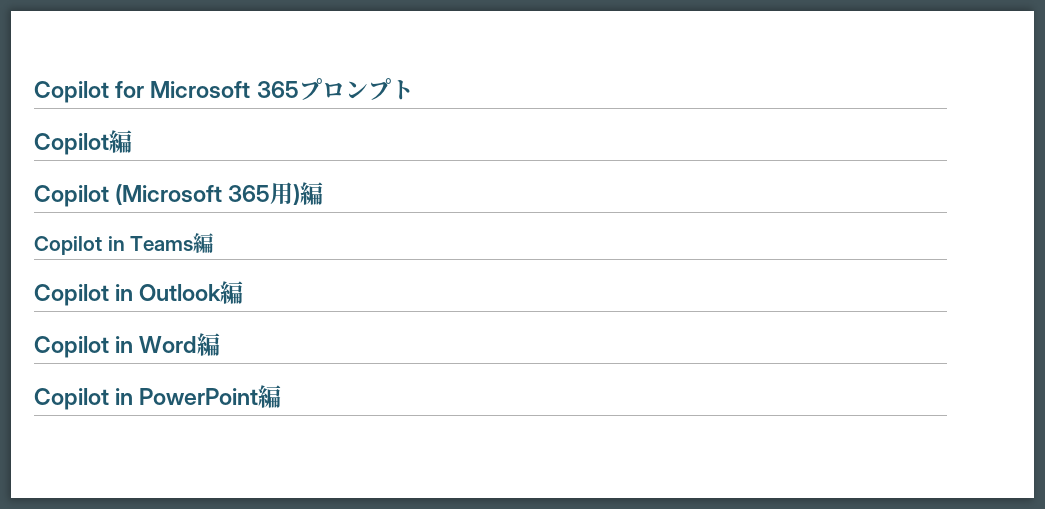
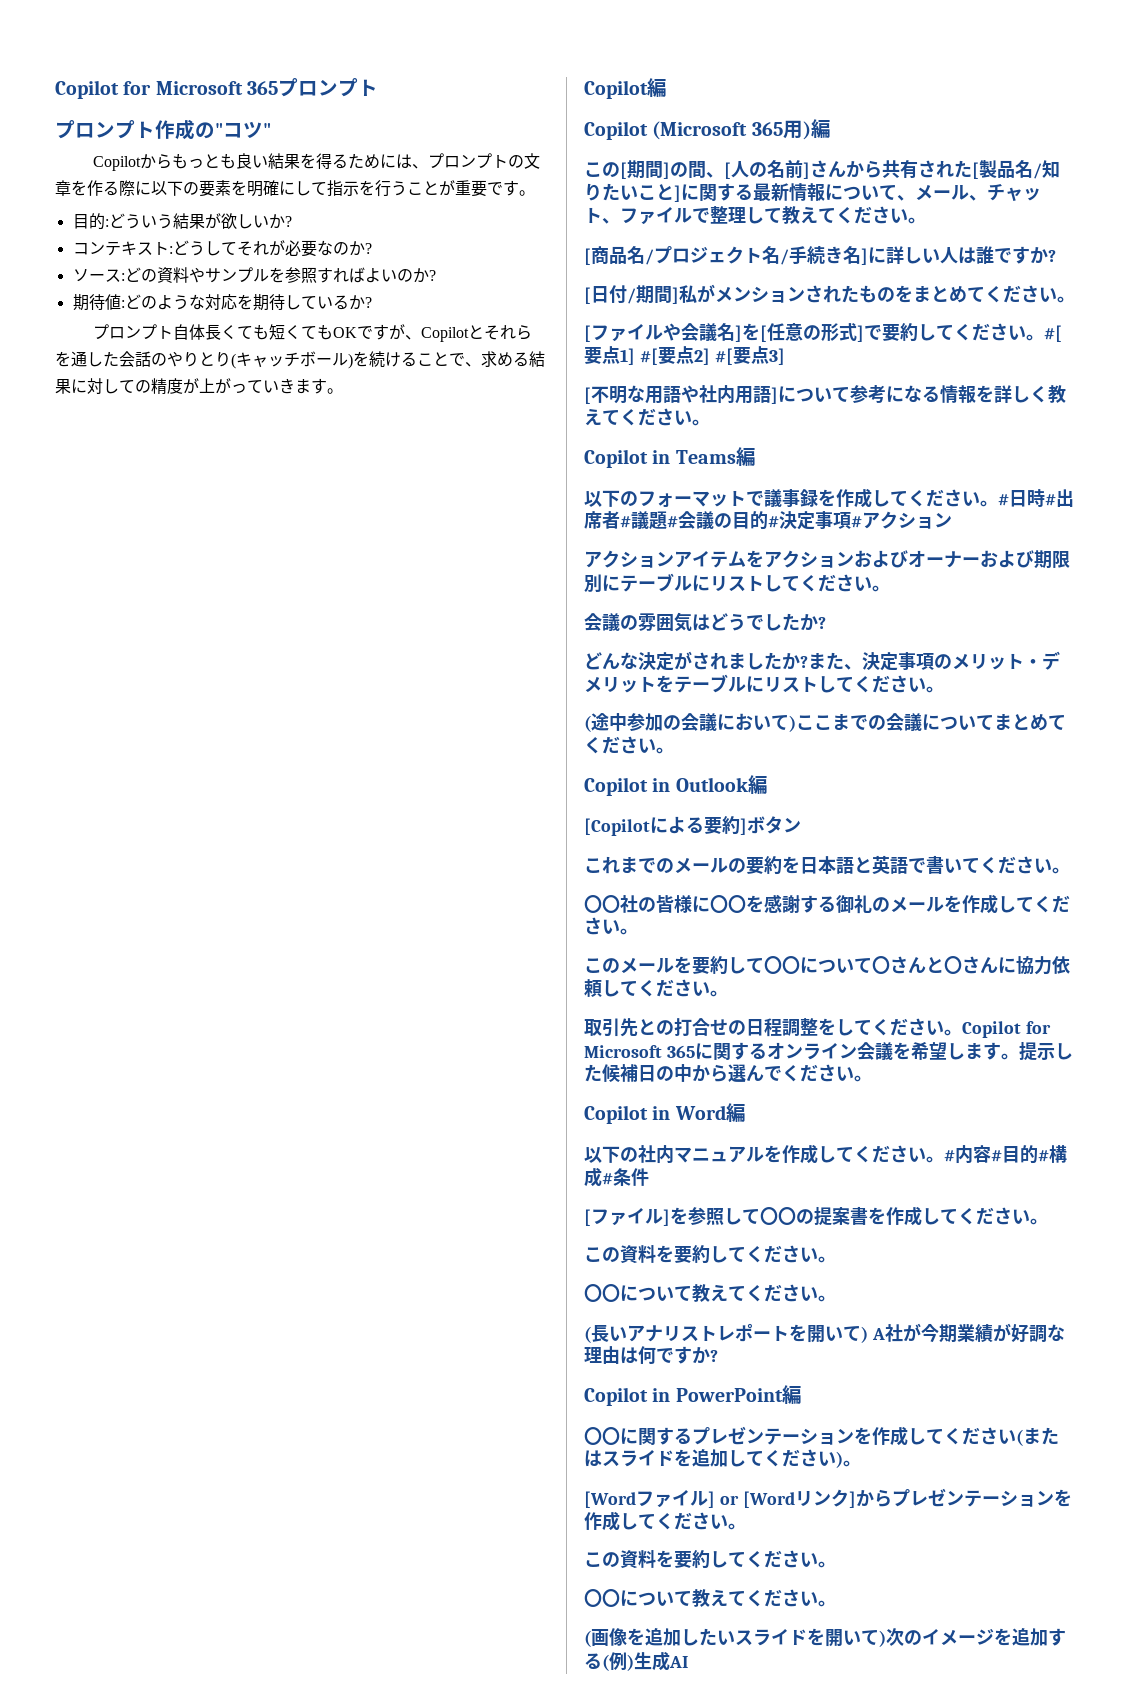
(414, 90) none -> [55,119,271,140] [93,153,541,171] [55,180,535,197] [72,213,292,230] [72,240,372,257] [72,267,436,283] [72,294,372,311] [93,324,533,342] [55,351,545,369] [55,378,343,394] // プロンプト作成の"コツ" // Copilotからもっとも良い結果を得るためには、プロンプトの文章を作る際に以下の要素を明確にして指示を行うことが重要です。 // 目的:どういう結果が欲しいか? // コンテキスト:どうしてそれが必要なのか? // ソース:どの資料やサンプルを参照すればよいのか? // 期待値:どのような対応を期待しているか? // プロンプト自体長くても短くてもOKですが、Copilotとそれらを通した会話のやりとり(キャッチボール)を続けることで、求める結果に対しての精度が上がっていきます。
[34,233,215,255] [34,281,244,306] [34,333,221,358] [34,385,282,410] Copilot in Teams編 // Copilot in Outlook編 // Copilot in Word編 // Copilot in PowerPoint編 -> [584,160,1060,179] [584,183,1041,202] [584,206,926,225] [584,245,1056,265] [584,284,1075,304] [584,323,1062,342] [584,346,785,365] [584,385,1066,404] [584,408,710,426] [584,447,756,468] [584,488,1074,508] [584,511,952,530] [584,550,1070,569] [584,573,890,593] [584,612,826,632] [584,651,1060,671] [584,674,944,693] [584,713,1066,732] [584,736,674,754] [584,775,768,796] [584,816,801,836] [584,855,1070,875] [584,894,1070,914] [584,917,638,935] [584,956,1070,975] [584,979,728,997] [584,1018,1051,1038] [584,1041,1073,1061] [584,1064,872,1082] [584,1103,746,1124] [584,1144,1067,1164] [584,1167,649,1187] [584,1206,1048,1226] [584,1245,836,1264] [584,1284,836,1302] [584,1323,1065,1343] [584,1346,718,1365] [584,1385,802,1406] [584,1426,1059,1446] [584,1449,861,1468] [584,1488,1072,1508] [584,1511,746,1531] [584,1550,836,1569] [584,1589,836,1607] [584,1628,1066,1647] [584,1651,688,1671] この[期間]の間、[人の名前]さんから共有された[製品名/知りたいこと]に関する最新情報について、メール、チャット、ファイルで整理して教えてください。 // [商品名/プロジェクト名/手続き名]に詳しい人は誰ですか? // [日付/期間]私がメンションされたものをまとめてください。 // [ファイルや会議名]を[任意の形式]で要約してください。#[要点1] #[要点2] #[要点3] // [不明な用語や社内用語]について参考になる情報を詳しく教えてください。 // Copilot in Teams編 // 以下のフォーマットで議事録を作成してください。#日時#出席者#議題#会議の目的#決定事項#アクション // アクションアイテムをアクションおよびオーナーおよび期限別にテーブルにリストしてください。 // 会議の雰囲気はどうでしたか? // どんな決定がされましたか?また、決定事項のメリット・デメリットをテーブルにリストしてください。 // (途中参加の会議において)ここまでの会議についてまとめてください。 // Copilot in Outlook編 // [Copilotによる要約]ボタン // これまでのメールの要約を日本語と英語で書いてください。 // 〇〇社の皆様に〇〇を感謝する御礼のメールを作成してください。 // このメールを要約して〇〇について〇さんと〇さんに協力依頼してください。 // 取引先との打合せの日程調整をしてください。Copilot for Microsoft 365に関するオンライン会議を希望します。提示した候補日の中から選んでください。 // Copilot in Word編 // 以下の社内マニュアルを作成してください。#内容#目的#構成#条件 // [ファイル]を参照して〇〇の提案書を作成してください。 // この資料を要約してください。 // 〇〇について教えてください。 // (長いアナリストレポートを開いて) A社が今期業績が好調な理由は何ですか? // Copilot in PowerPoint編 // 〇〇に関するプレゼンテーションを作成してください(またはスライドを追加してください)。 // [Wordファイル] or [Wordリンク]からプレゼンテーションを作成してください。 // この資料を要約してください。 // 〇〇について教えてください。 // (画像を追加したいスライドを開いて)次のイメージを追加する(例)生成AI

